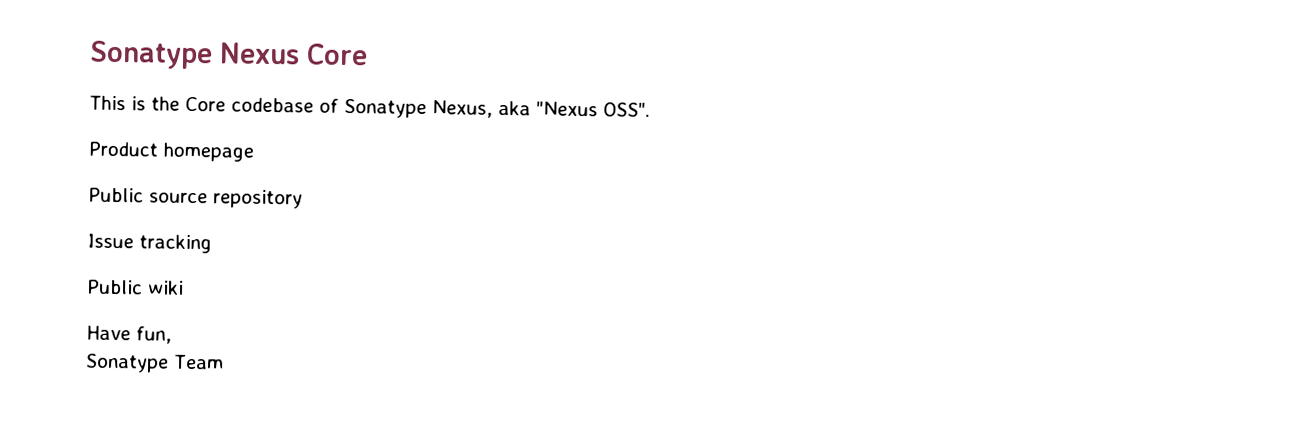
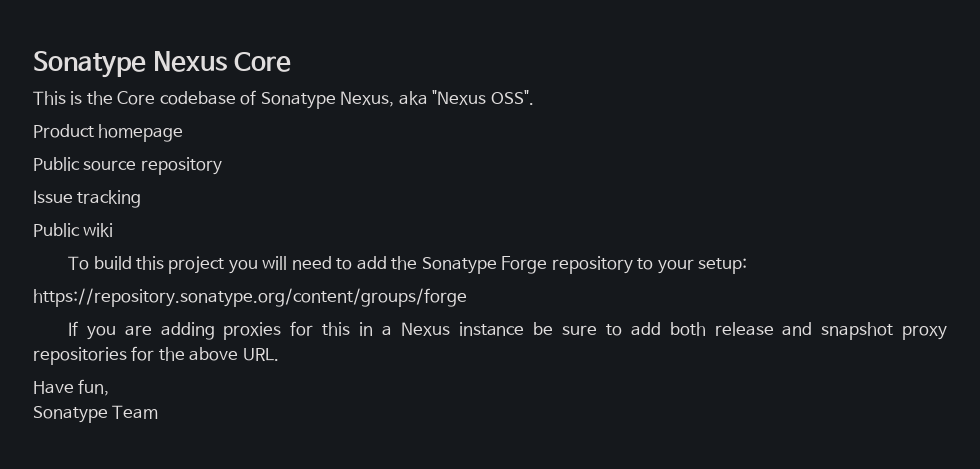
(184, 287) none -> [68,256,747,274] [33,288,467,307] [68,321,948,340] [33,346,279,365] // To build this project you will need to add the Sonatype Forge repository to your setup: // https://repository.sonatype.org/content/groups/forge // If you are adding proxies for this in a Nexus instance be sure to add both release and snapshot proxy repositories for the above URL.

